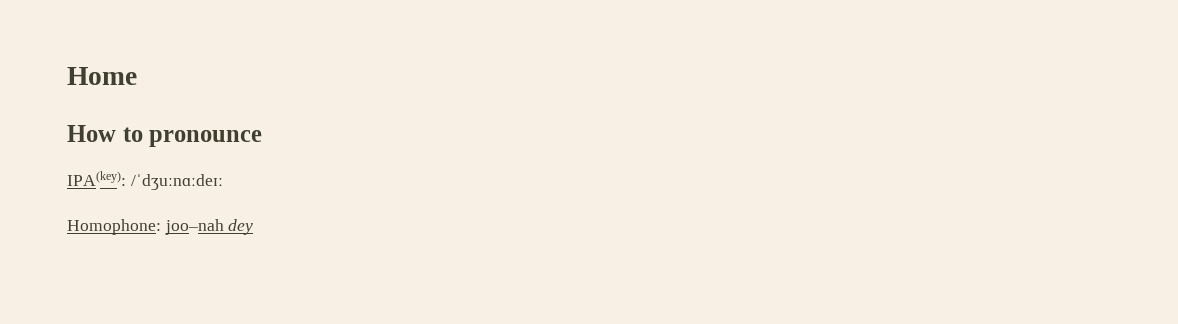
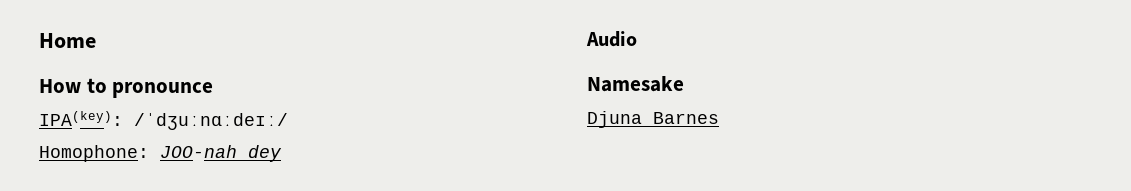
[130,174,223,190] /ˈdʒuːnɑːdeɪː -> [134,113,288,130] /ˈdʒuːnɑːdeɪː/
[164,219,224,235] joo–nah -> [160,145,237,158] JOO-nah
(254, 227) none -> [586,31,637,47] [587,76,684,92] [587,111,719,128] // Audio // Namesake // Djuna Barnes

